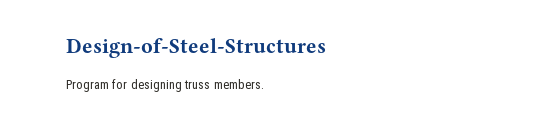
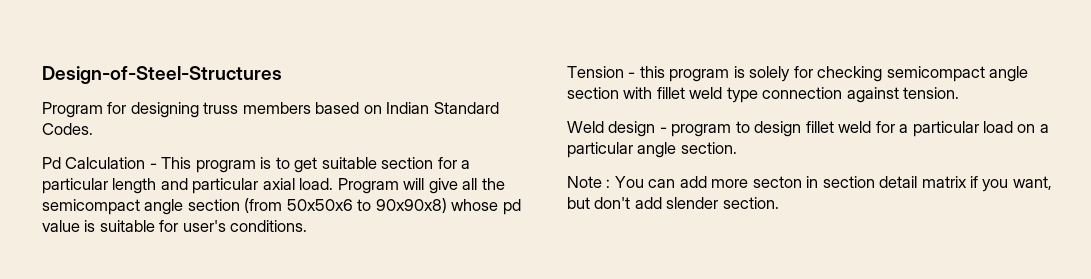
[213,79,264,89] members. -> [242,102,499,114] [42,123,93,135] [42,157,471,173] [42,178,505,194] [42,198,521,215] [42,220,308,232] [567,66,1029,82] [567,87,960,103] [567,121,1049,137] [567,142,737,158] [567,176,1052,192] [567,197,779,209] members based on Indian Standard Codes. // Pd Calculation - This program is to get suitable section for a particular length and particular axial load. Program will give all the semicompact angle section (from 50x50x6 to 90x90x8) whose pd value is suitable for user's conditions. // Tension - this program is solely for checking semicompact angle section with fillet weld type connection against tension. // Weld design - program to design fillet weld for a particular load on a particular angle section. // Note : You can add more secton in section detail matrix if you want, but don't add slender section.

